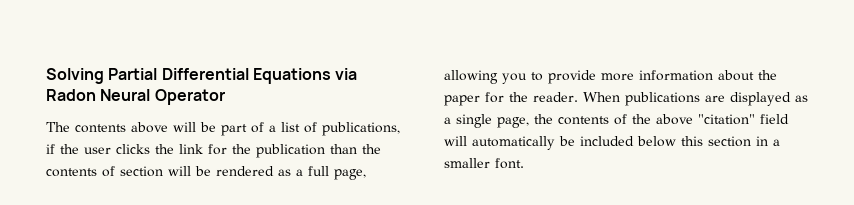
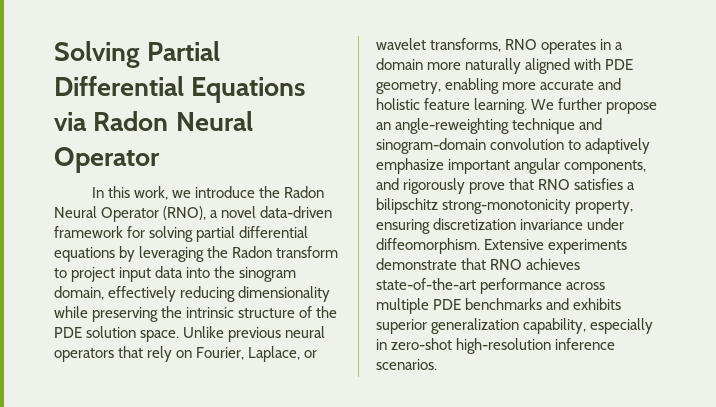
[46,122,400,136] [46,144,381,158] [46,166,366,180] [444,70,777,84] [444,92,808,106] [444,114,789,128] [444,136,780,150] [444,158,524,169] The contents above will be part of a list of publications, if the user clicks the link for the publication than the contents of section will be rendered as a full page, allowing you to provide more information about the paper for the reader. When publications are displayed as a single page, the contents of the above "citation" field will automatically be included below this section in a smaller font. -> [91,186,325,200] [54,206,333,222] [54,226,309,242] [54,246,339,262] [54,266,297,282] [54,286,331,302] [54,306,338,322] [54,326,326,342] [54,346,318,362] [376,38,624,54] [376,58,634,74] [376,78,622,94] [376,98,658,114] [376,118,603,134] [376,138,651,154] [376,158,647,174] [376,178,636,194] [376,198,634,214] [376,218,625,234] [376,238,628,254] [376,258,581,270] [376,278,606,294] [376,298,622,314] [376,318,654,334] [376,338,616,354] [376,359,437,370] In this work, we introduce the Radon Neural Operator (RNO), a novel data-driven framework for solving partial differential equations by leveraging the Radon transform to project input data into the sinogram domain, effectively reducing dimensionality while preserving the intrinsic structure of the PDE solution space. Unlike previous neural operators that rely on Fourier, Laplace, or wavelet transforms, RNO operates in a domain more naturally aligned with PDE geometry, enabling more accurate and holistic feature learning. We further propose an angle-reweighting technique and sinogram-domain convolution to adaptively emphasize important angular components, and rigorously prove that RNO satisfies a bilipschitz strong-monotonicity property, ensuring discretization invariance under diffeomorphism. Extensive experiments demonstrate that RNO achieves state-of-the-art performance across multiple PDE benchmarks and exhibits superior generalization capability, especially in zero-shot high-resolution inference scenarios.

